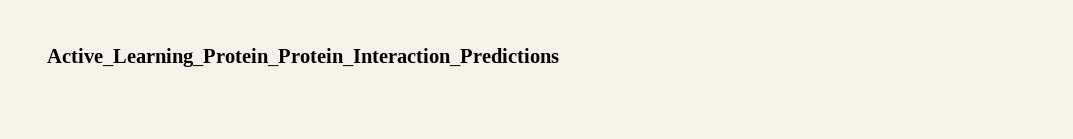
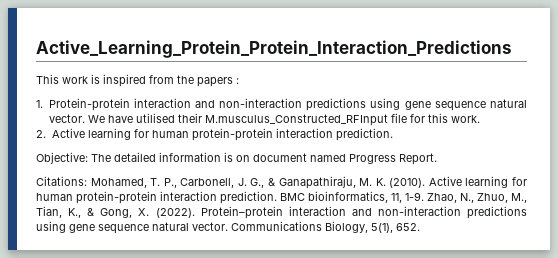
(559, 57) none -> [36,74,239,87] [36,98,527,111] [48,113,480,126] [36,128,393,141] [36,152,437,165] [36,176,527,189] [36,191,527,204] [36,206,527,219] [36,221,420,234] // This work is inspired from the papers : // 1. Protein-protein interaction and non-interaction predictions using gene sequence natural vector. We have utilised their M.musculus_Constructed_RFInput file for this work. // 2. Active learning for human protein-protein interaction prediction. // Objective: The detailed information is on document named Progress Report. // Citations: Mohamed, T. P., Carbonell, J. G., & Ganapathiraju, M. K. (2010). Active learning for human protein-protein interaction prediction. BMC bioinformatics, 11, 1-9. Zhao, N., Zhuo, M., Tian, K., & Gong, X. (2022). Protein–protein interaction and non-interaction predictions using gene sequence natural vector. Communications Biology, 5(1), 652.

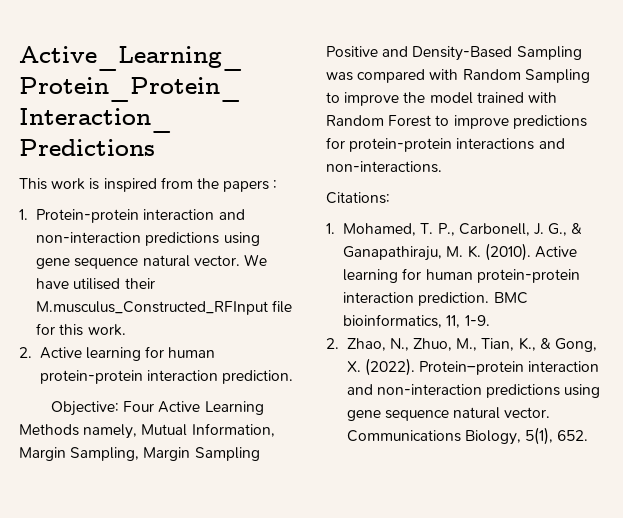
[91,152,437,165] The detailed information is on document named Progress Report. -> [123,401,264,415] [19,423,275,439] [19,447,260,461] [326,46,582,61] [326,69,590,83] [326,92,557,106] [326,115,587,129] [326,137,565,152] [326,161,442,173] Four Active Learning Methods namely, Mutual Information, Margin Sampling, Margin Sampling Positive and Density-Based Sampling was compared with Random Sampling to improve the model trained with Random Forest to improve predictions for protein-protein interactions and non-interactions.
(87, 181) none -> [326,223,335,234] // 1.
(424, 196) none -> [326,338,339,349] // 2.

